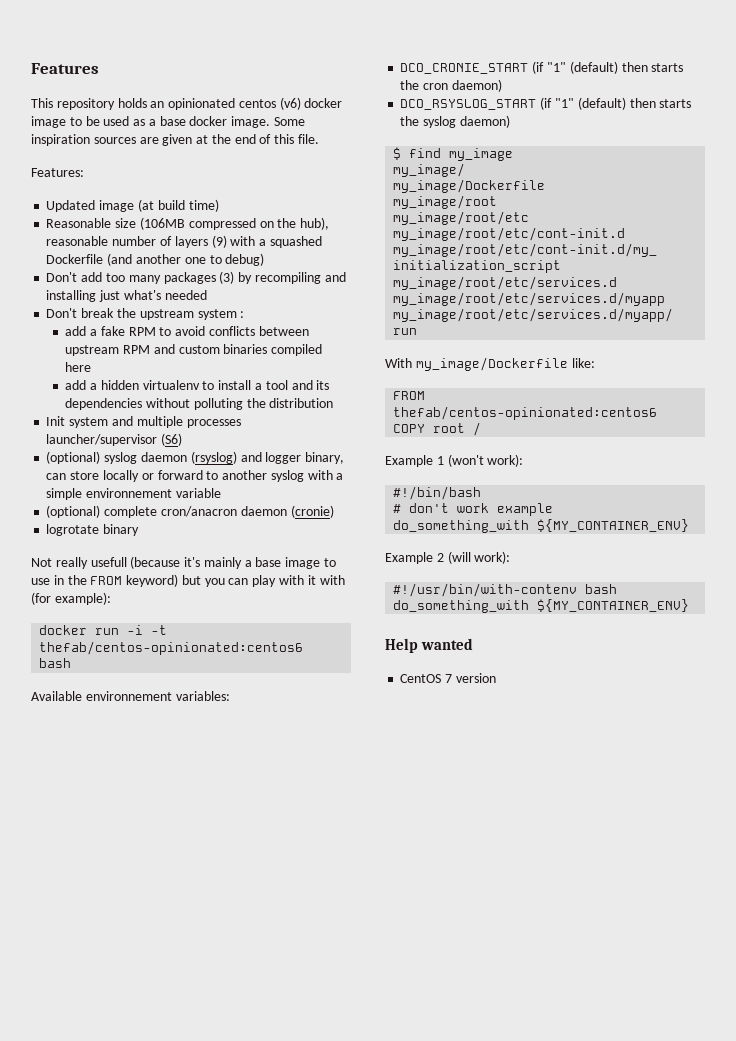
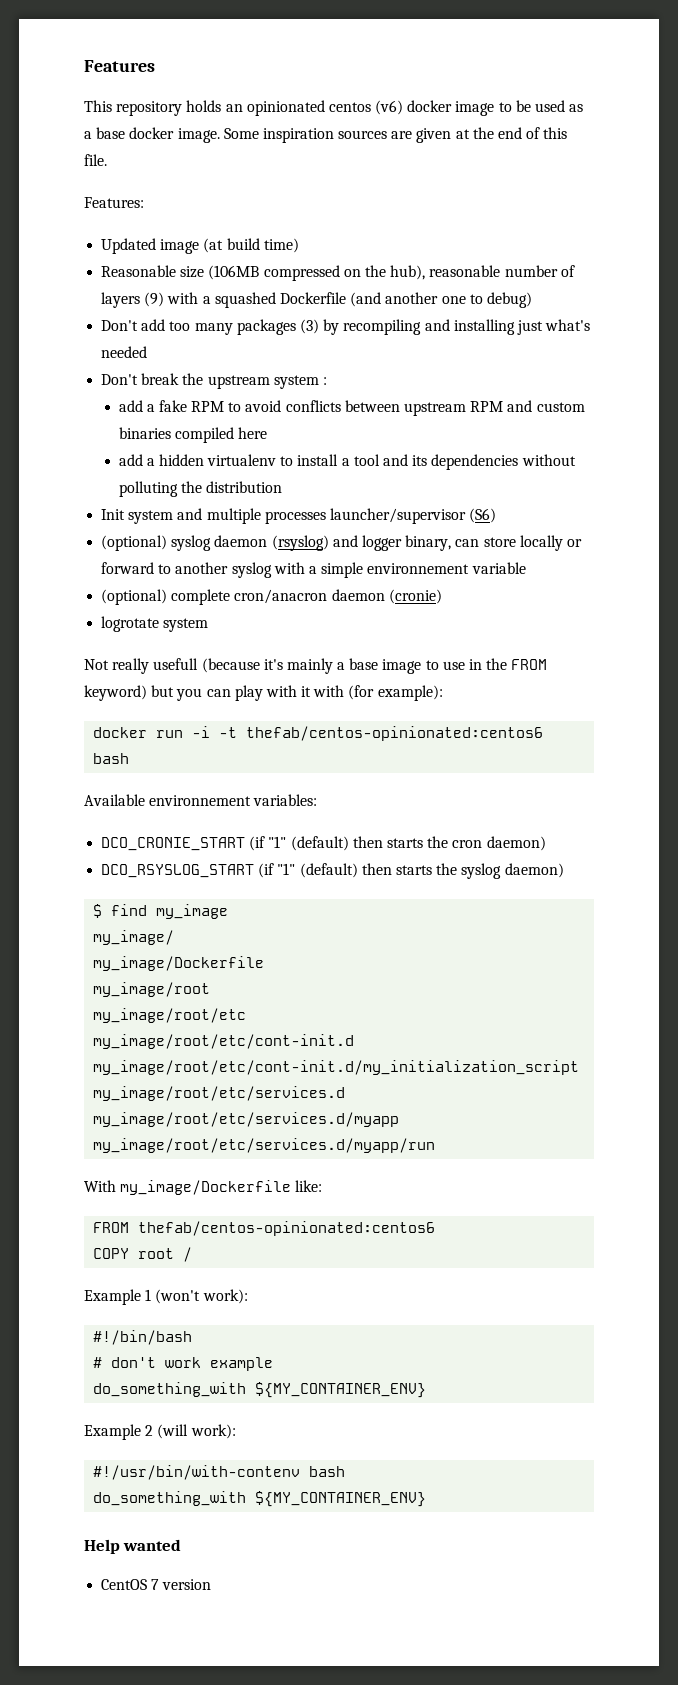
[103,524,140,536] binary -> [163,618,209,632] system

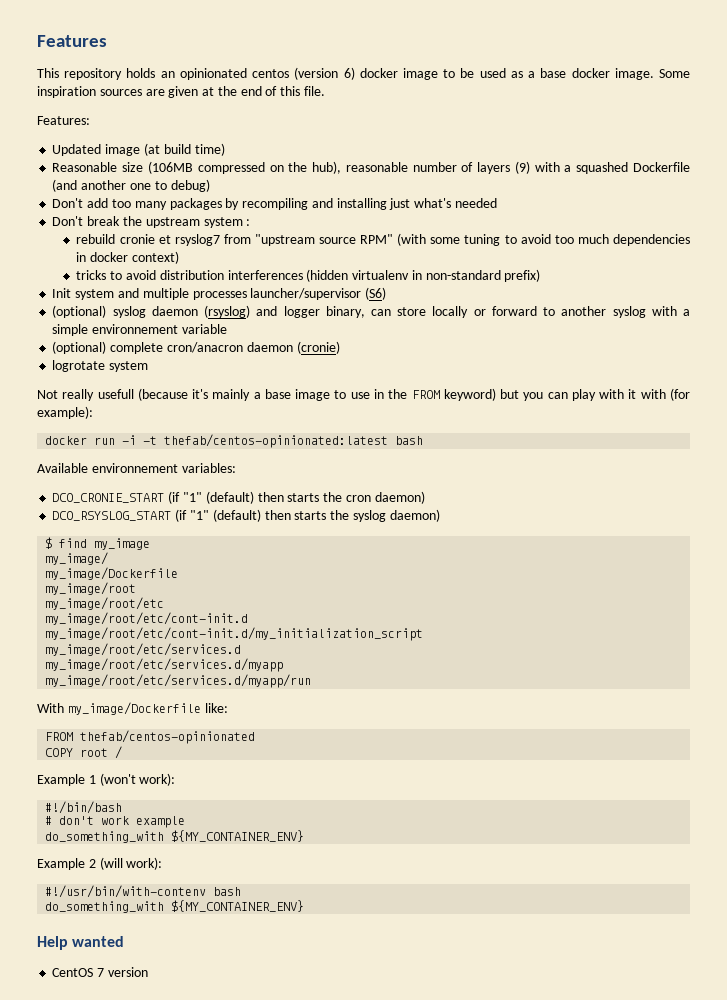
[375,100,404,115] (v6) -> [294,67,355,80] (version 6)
[299,319,319,334] (3) -> (222, 204) none
[118,400,585,416] [118,427,267,443] [118,454,576,470] [118,481,282,497] add a fake RPM to avoid conflicts between upstream RPM and custom binaries compiled here // add a hidden virtualenv to install a tool and its dependencies without polluting the distribution -> [76,233,691,246] [76,251,179,264] [76,269,541,282] rebuild cronie et rsyslog7 from "upstream source RPM" (with some tuning to avoid too much dependencies in docker context) // tricks to avoid distribution interferences (hidden virtualenv in non-standard prefix)
[246,726,544,741] thefab/centos-opinionated:centos6 -> [164,434,389,448] thefab/centos-opinionated:latest
[138,1221,436,1236] thefab/centos-opinionated:centos6 -> [80,730,256,744] thefab/centos-opinionated

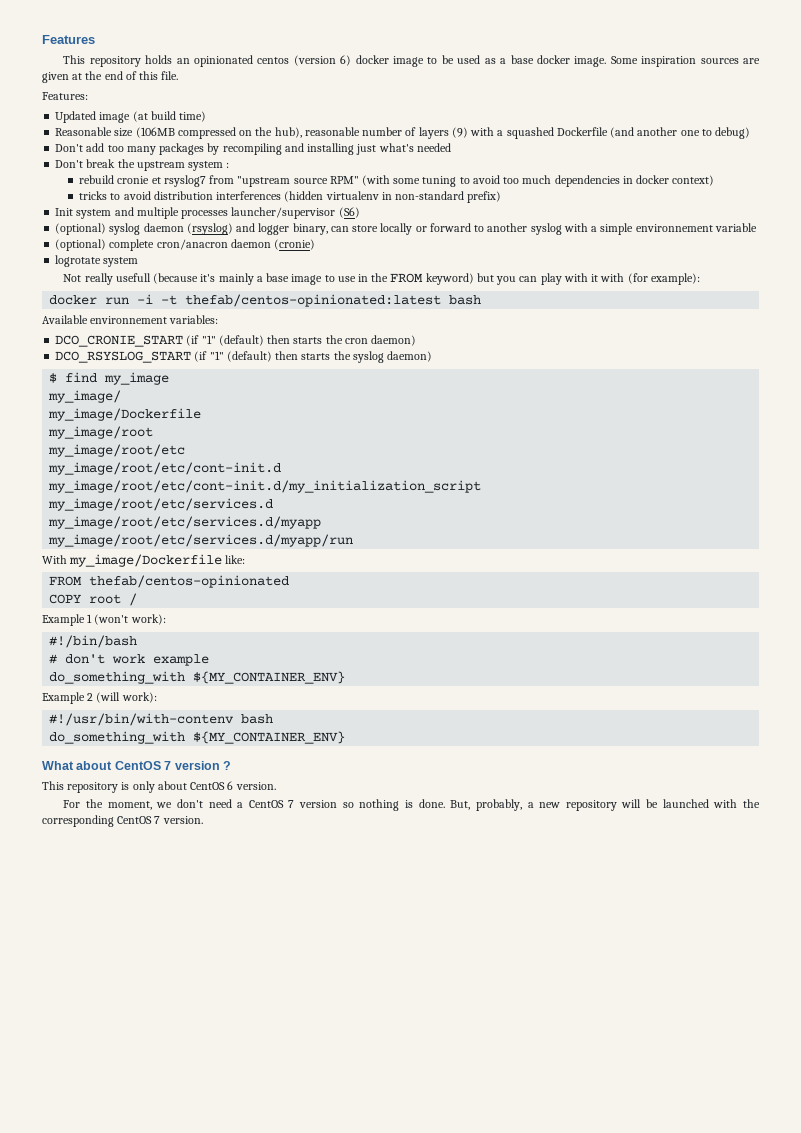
[37,936,125,950] [52,967,148,977] Help wanted // CentOS 7 version -> [42,761,231,770] [42,781,276,793] [63,799,760,811] [42,815,203,827] What about CentOS 7 version ? // This repository is only about CentOS 6 version. // For the moment, we don't need a CentOS 7 version so nothing is done. But, probably, a new repository will be launched with the corresponding CentOS 7 version.

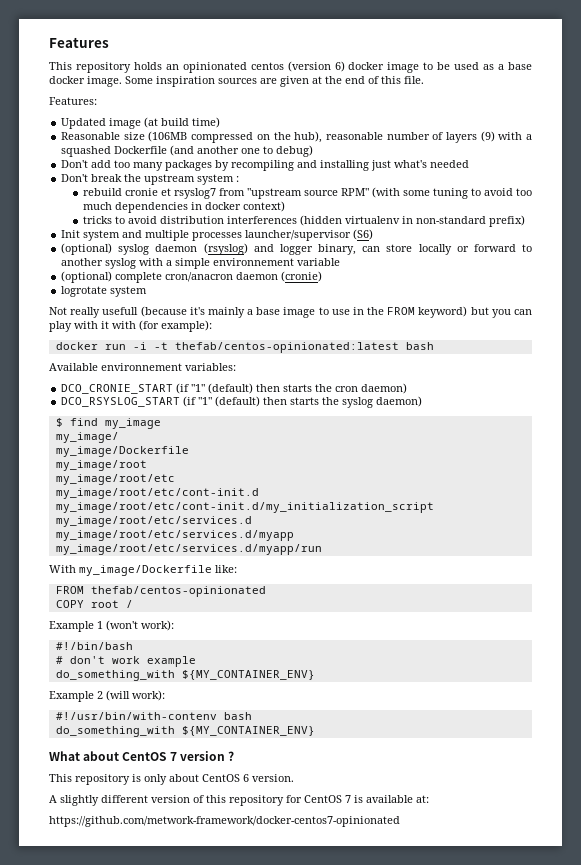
[63,799,760,811] [42,815,203,827] For the moment, we don't need a CentOS 7 version so nothing is done. But, probably, a new repository will be launched with the corresponding CentOS 7 version. -> [49,795,429,806] [49,816,400,827] A slightly different version of this repository for CentOS 7 is available at: // https://github.com/metwork-framework/docker-centos7-opinionated

